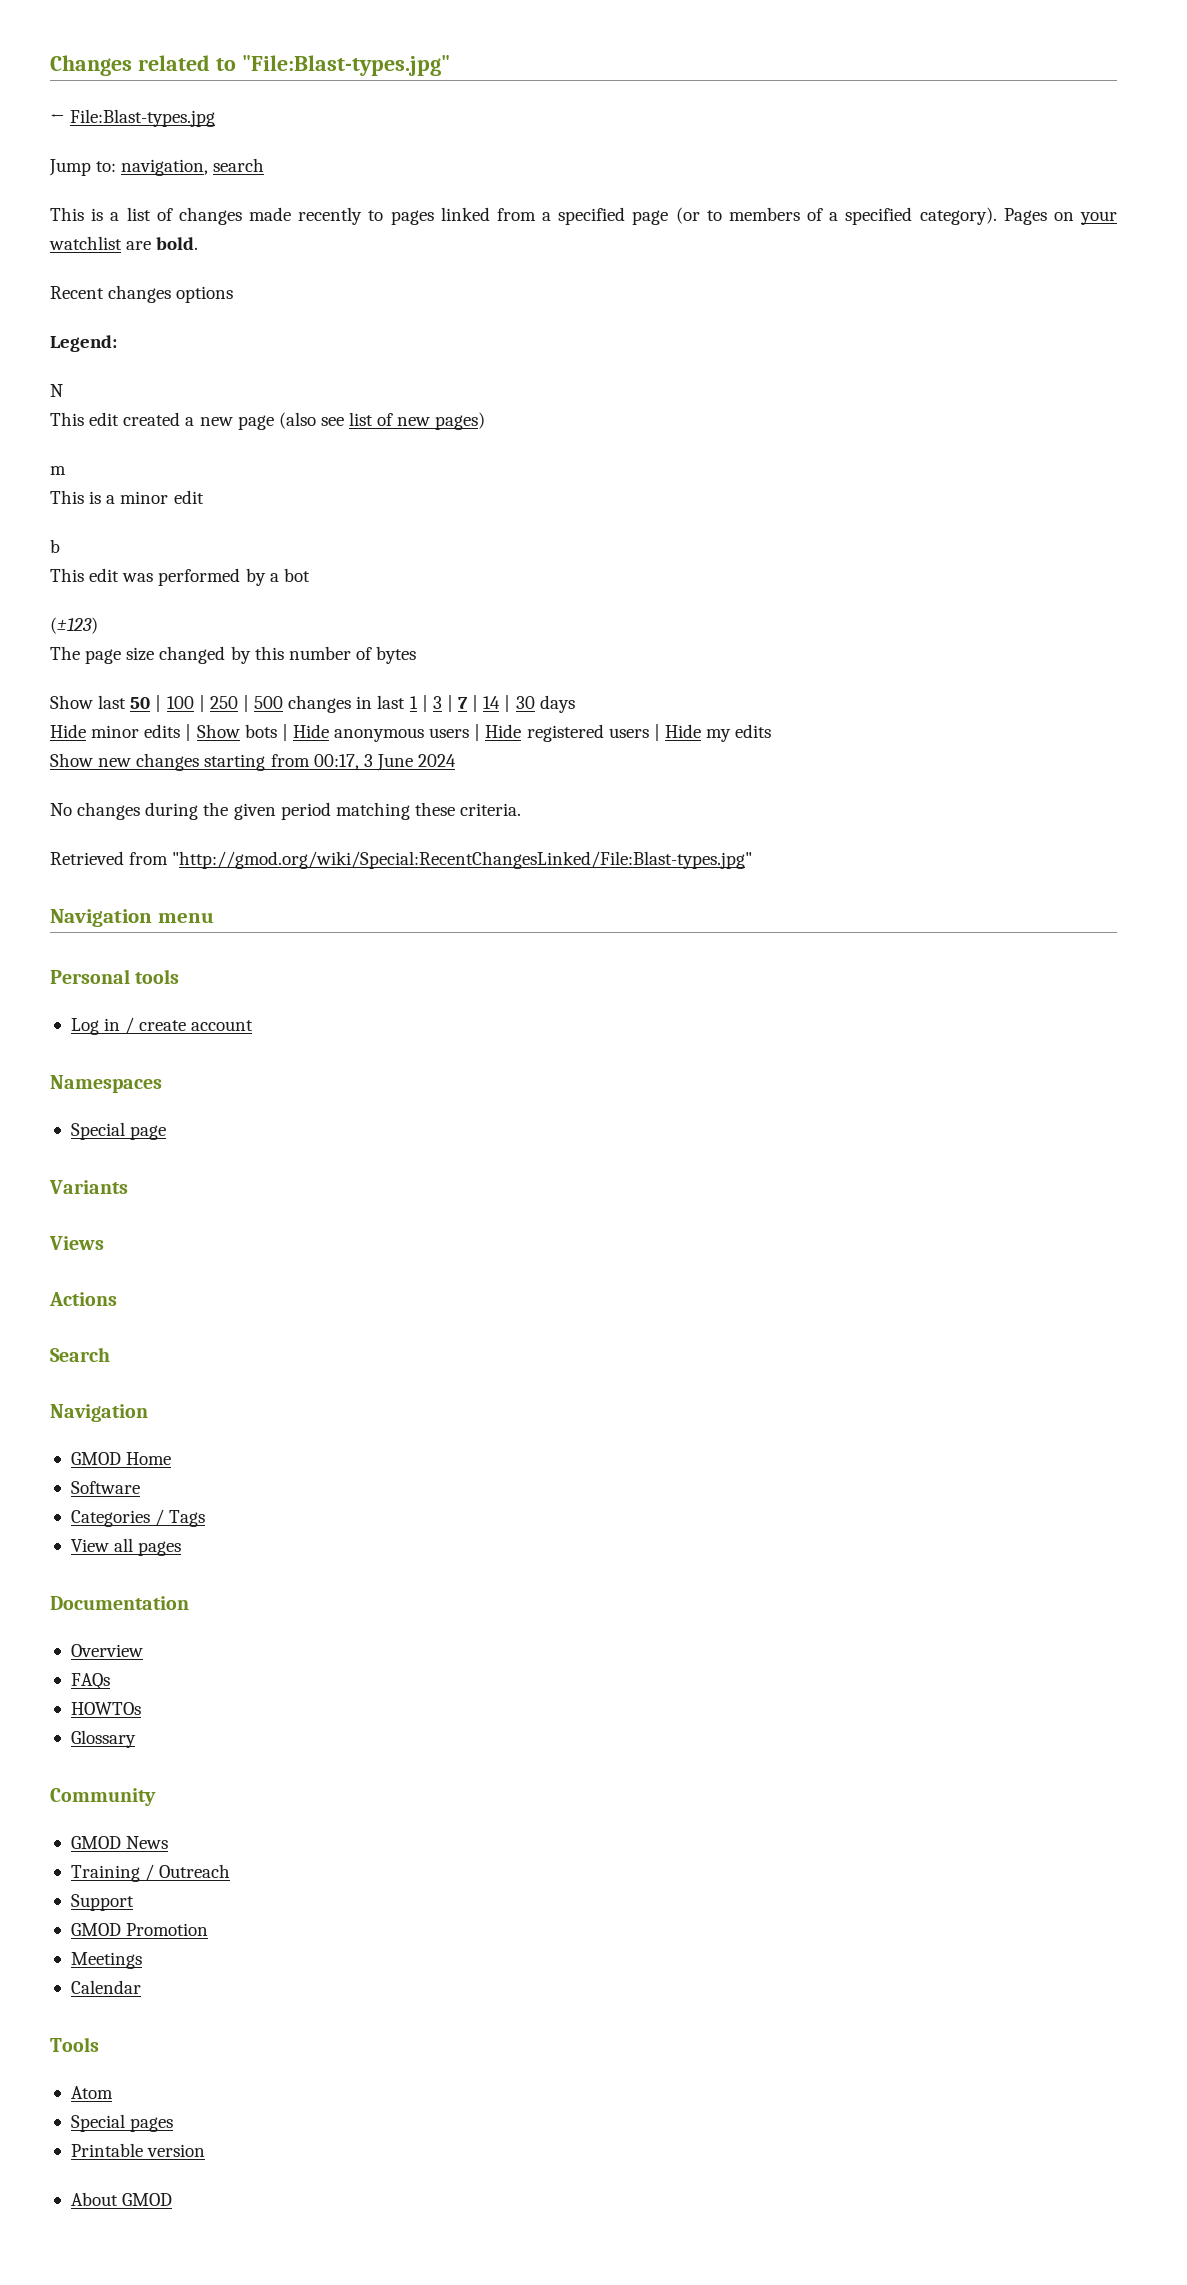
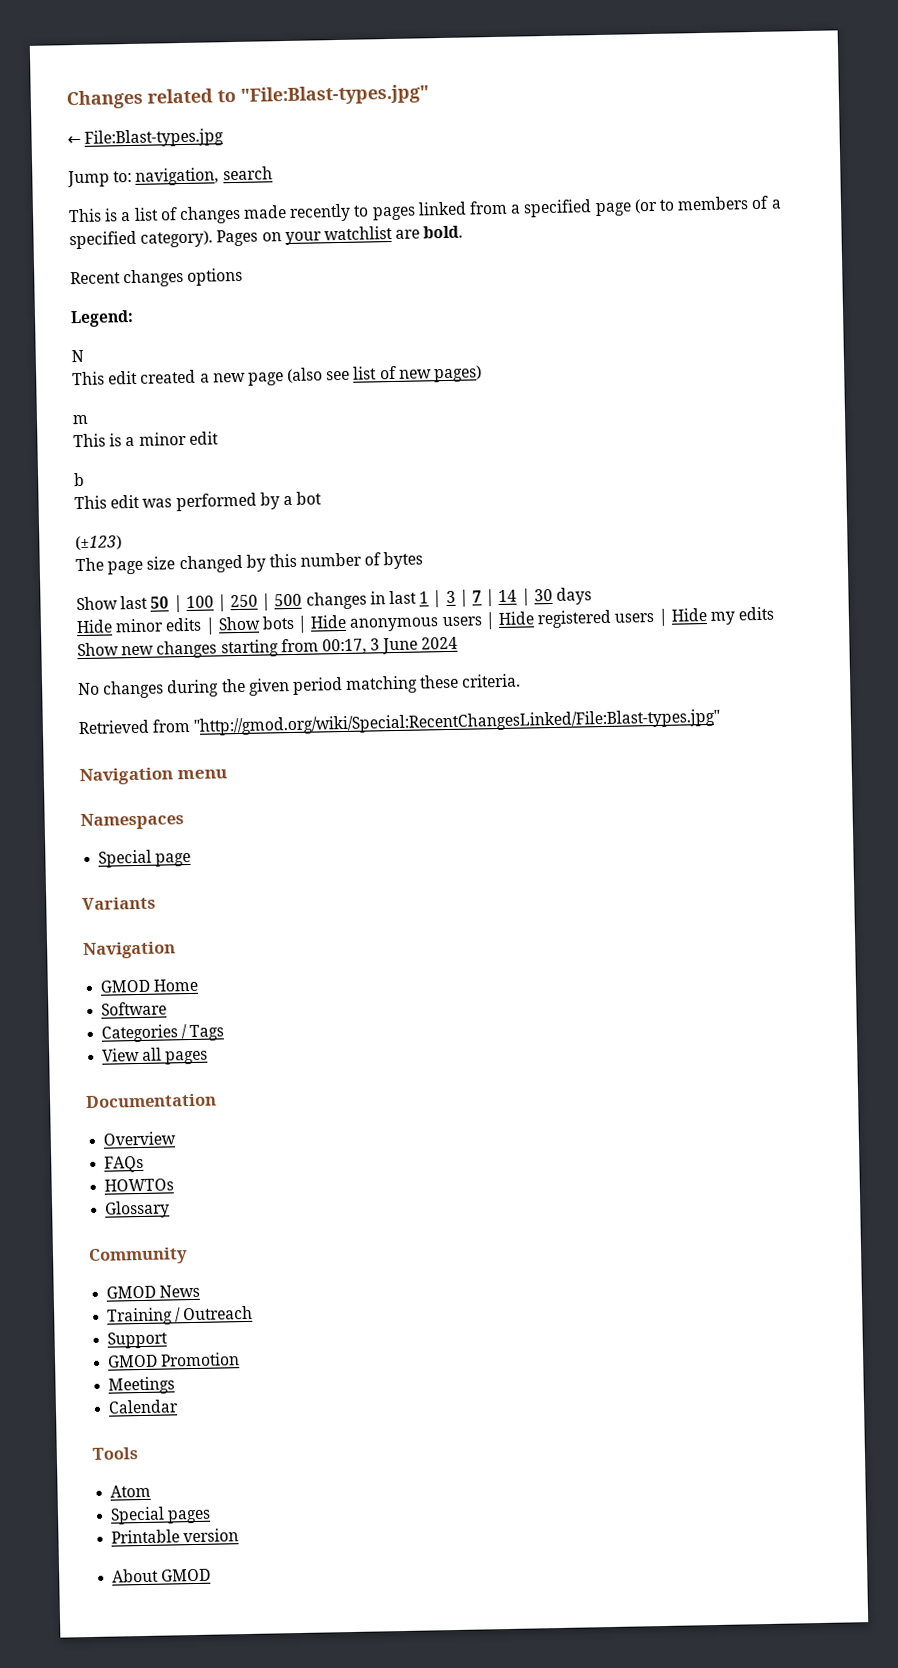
[50,969,180,984] [70,1017,254,1035] // Personal tools // Log in / create account -> (227, 774) none
[49,1236,104,1250] [49,1292,117,1306] [50,1347,110,1362] // Views // Actions // Search -> (156, 903) none

